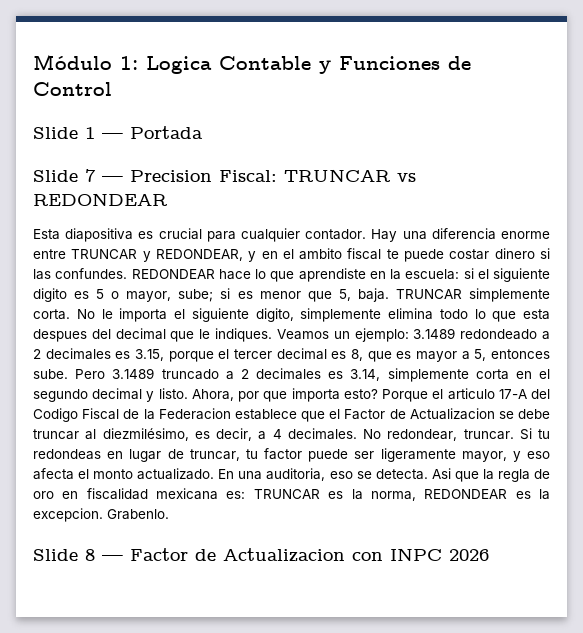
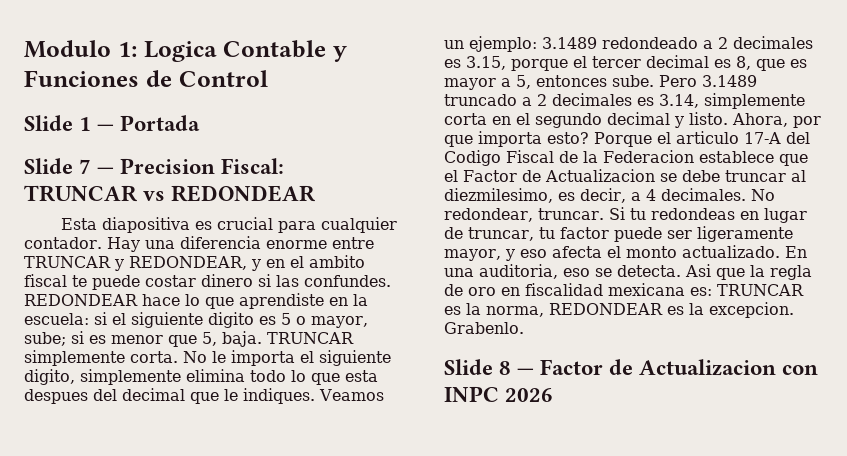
[33,54,112,70] Módulo -> [24,40,111,58] Modulo
[102,428,189,441] diezmilésimo, -> [444,188,553,203] diezmilesimo,

